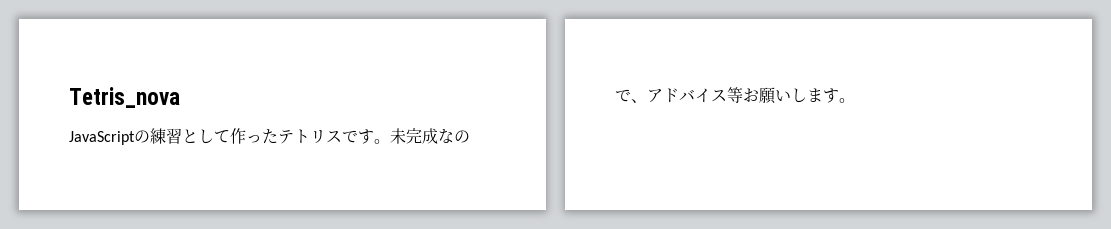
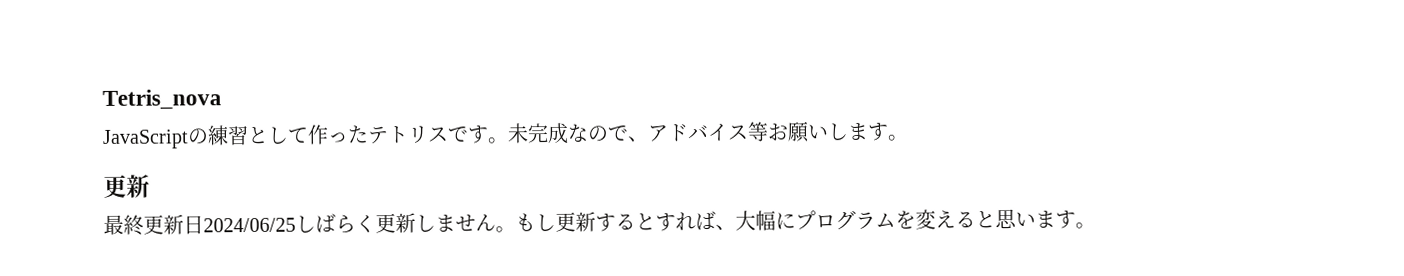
(855, 100) none -> [103,174,150,198] [103,208,1096,236] // 更新 // 最終更新日2024/06/25しばらく更新しません。もし更新するとすれば、大幅にプログラムを変えると思います。

